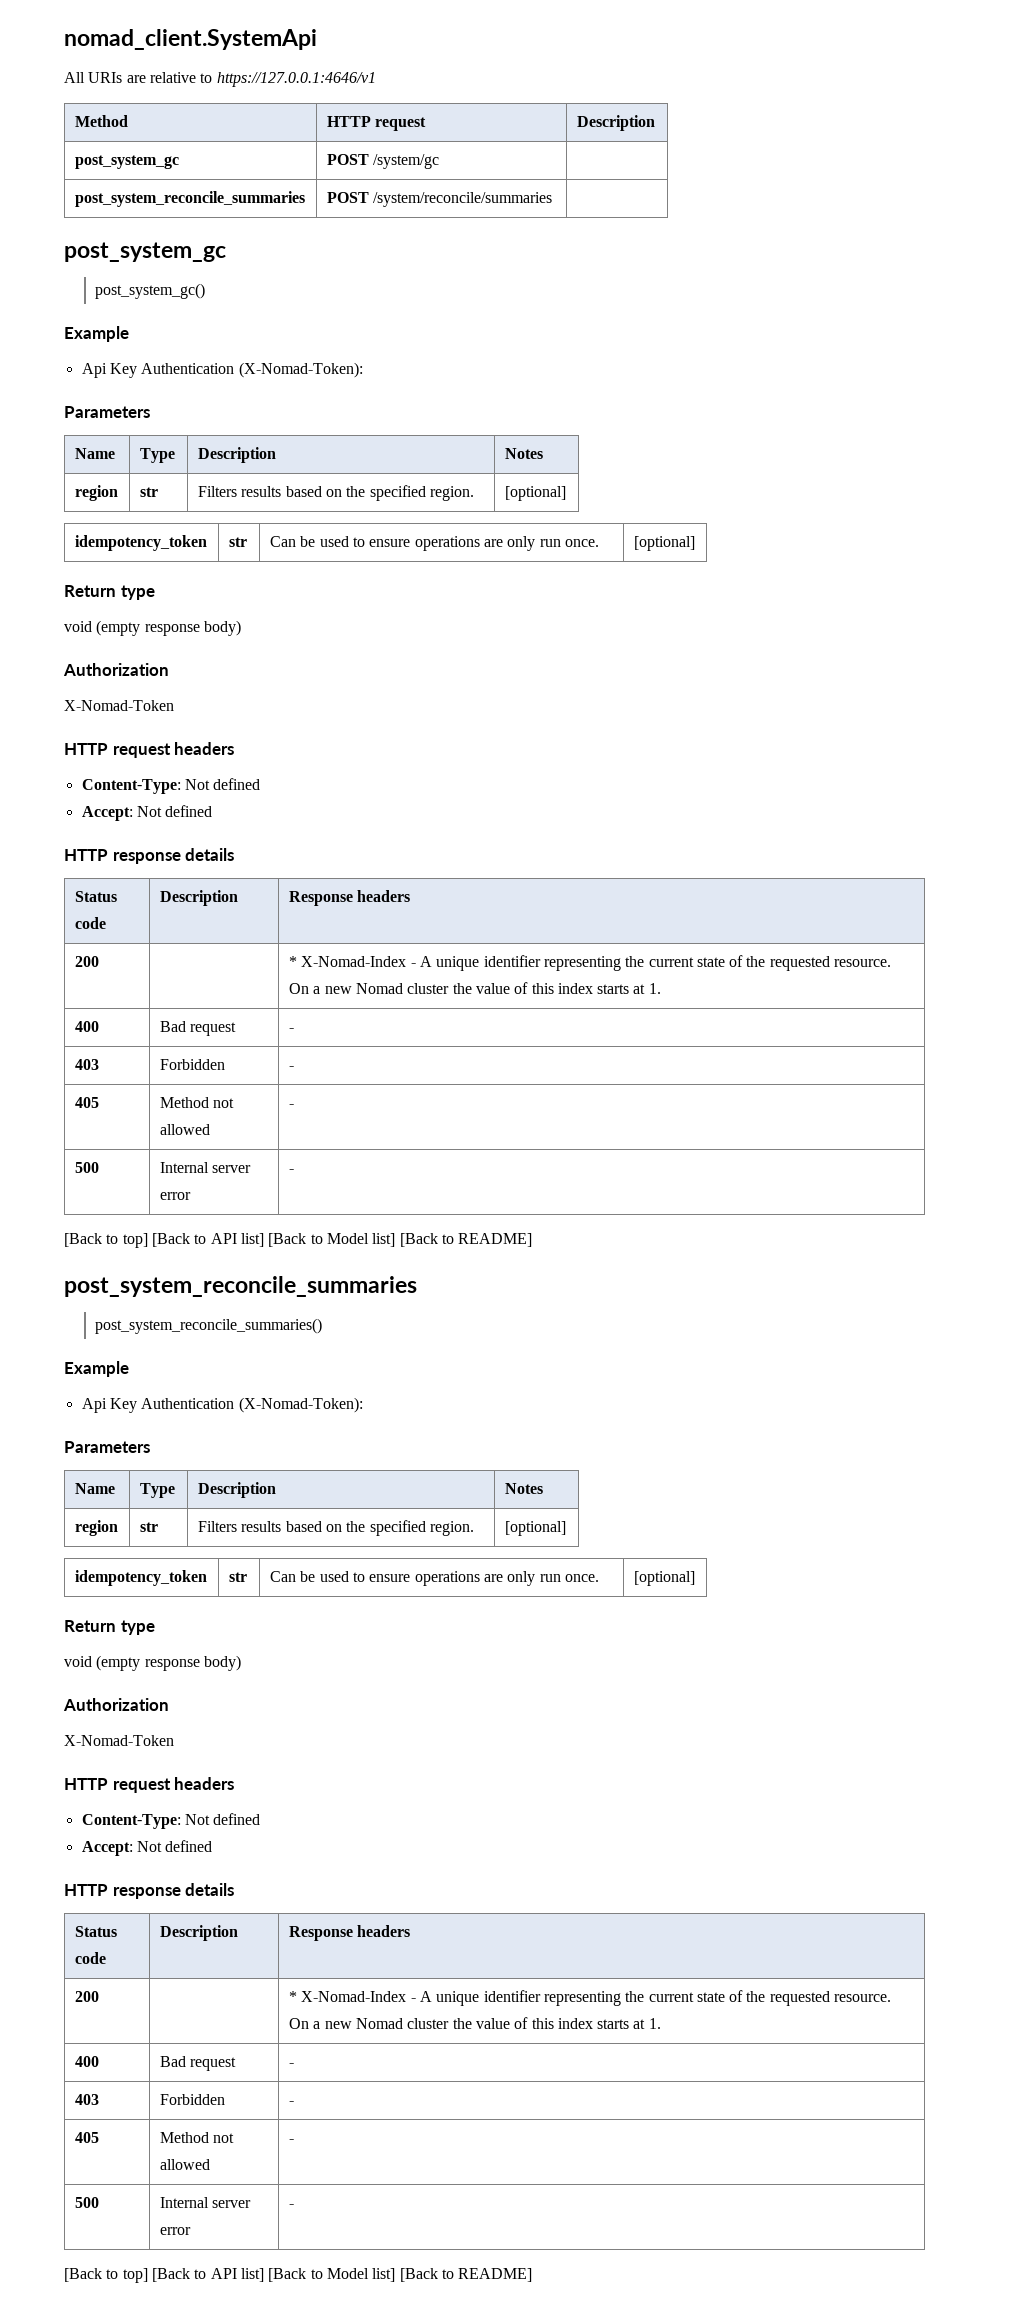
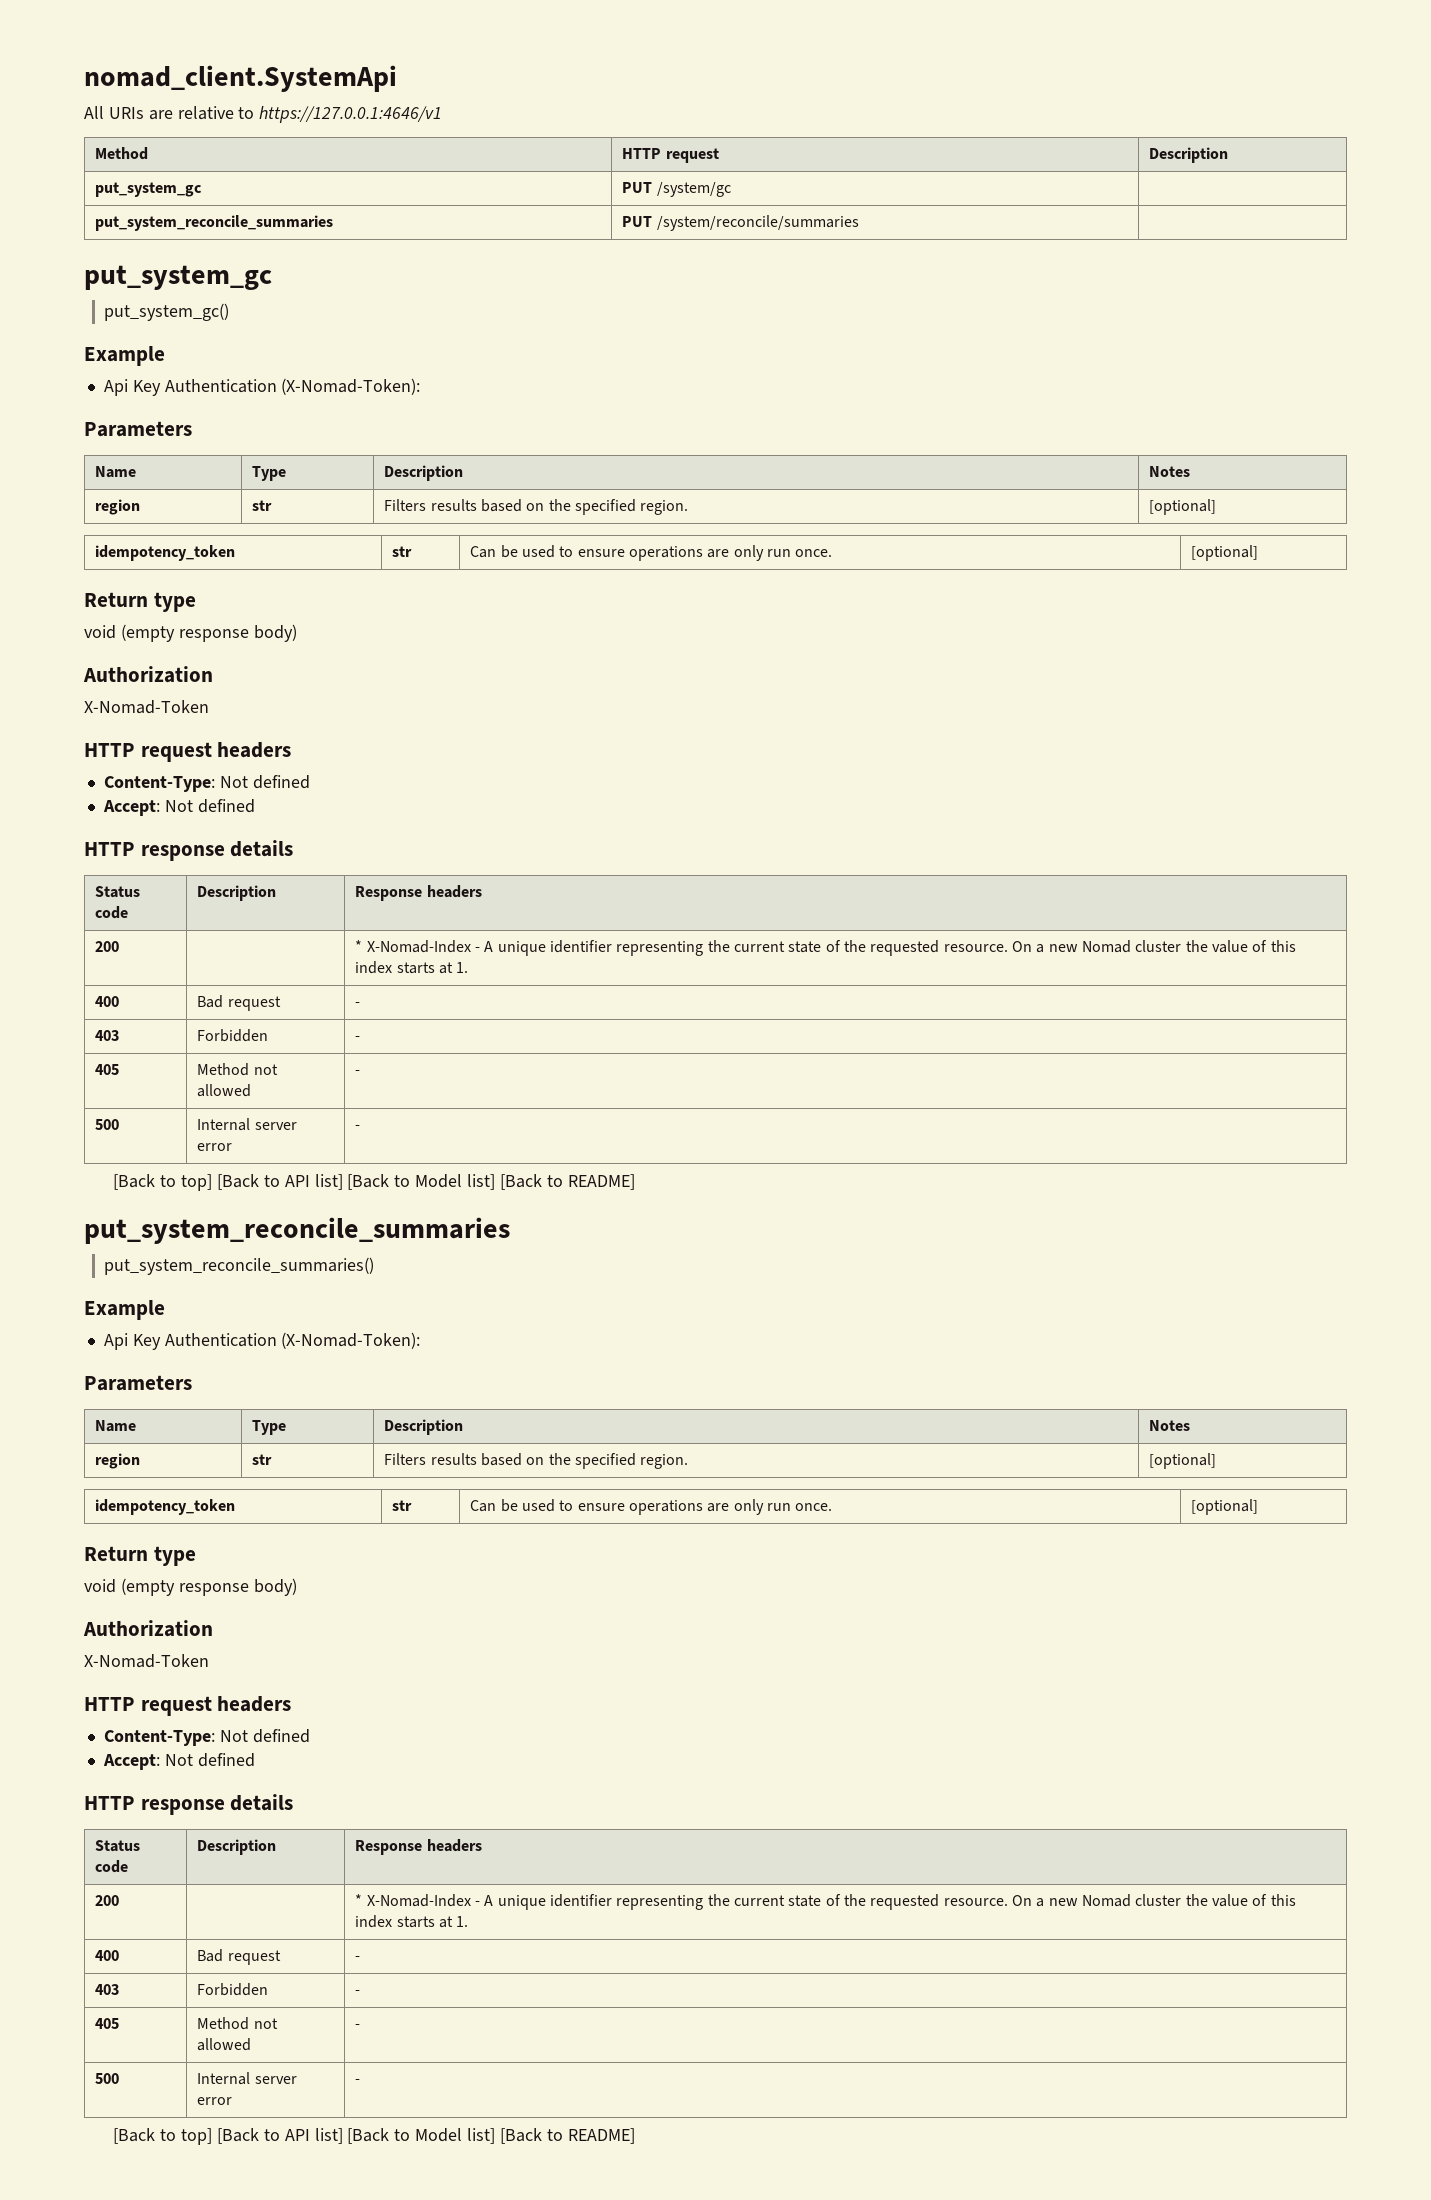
[74,155,179,169] [326,154,369,165] post_system_gc | POST -> [95,182,203,197] [622,182,653,193] put_system_gc | PUT
[74,191,305,207] [326,192,369,203] post_system_reconcile_summaries | POST -> [95,215,334,231] [622,216,653,227] put_system_reconcile_summaries | PUT
[64,242,226,262] [94,283,205,299] post_system_gc // post_system_gc() -> [84,265,272,290] [104,303,230,321] put_system_gc // put_system_gc()
[64,1276,417,1297] [94,1318,322,1334] post_system_reconcile_summaries // post_system_reconcile_summaries() -> [84,1217,510,1244] [104,1257,375,1275] put_system_reconcile_summaries // put_system_reconcile_summaries()

